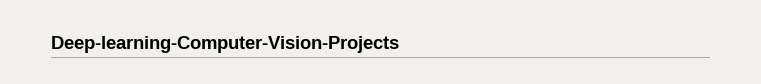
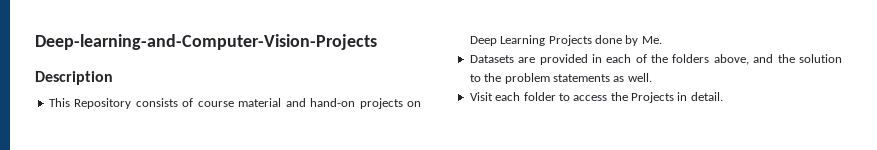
[51,36,399,53] Deep-learning-Computer-Vision-Projects -> [35,34,377,50] [35,71,113,85] [48,98,422,109] [469,35,662,46] [469,54,842,65] [469,73,652,84] [469,92,723,103] Deep-learning-and-Computer-Vision-Projects // Description // This Repository consists of course material and hand-on projects on Deep Learning Projects done by Me. // Datasets are provided in each of the folders above, and the solution to the problem statements as well. // Visit each folder to access the Projects in detail.

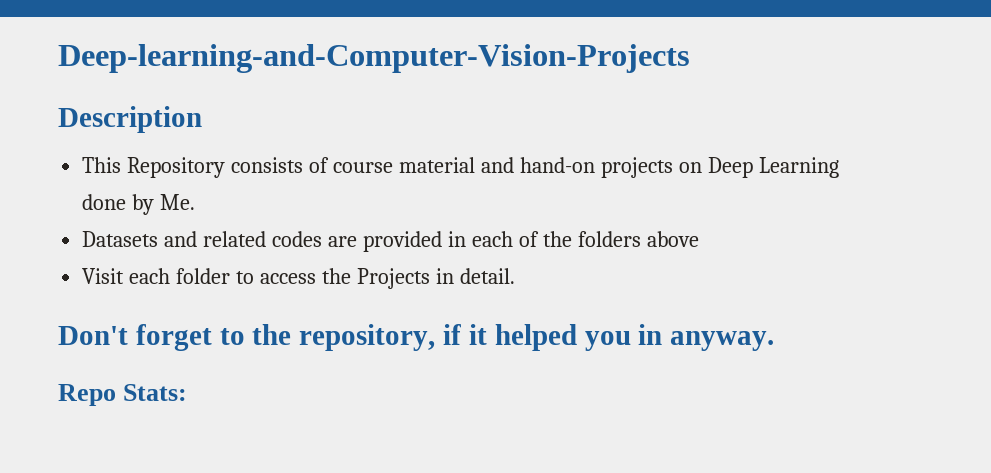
[548,35,592,46] Projects -> (839, 167) none
(514, 59) none -> [164,231,323,247] and related codes
[713,54,842,65] [469,73,652,84] above, and the solution to the problem statements as well. -> [646,231,699,247] above
(723, 96) none -> [58,324,775,351] [58,384,188,406] // Don't forget to the repository, if it helped you in anyway. // Repo Stats:

